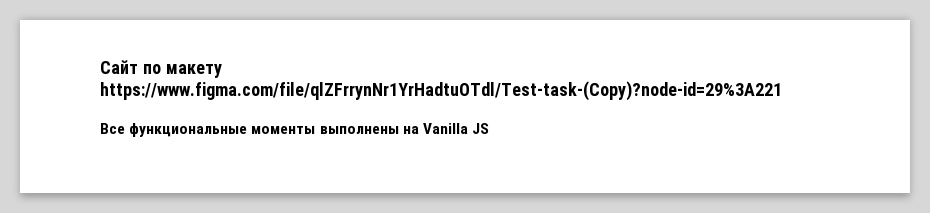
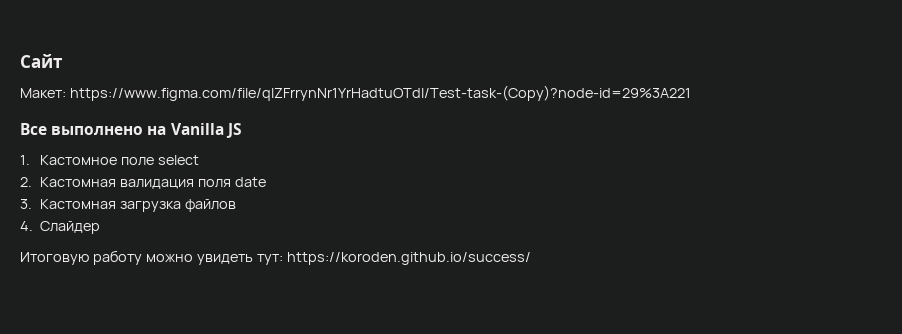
[142,64,222,78] по макету -> [20,88,66,98] // Макет:
[129,123,399,137] функциональные моменты выполнены -> [51,126,144,135] выполнено
(490, 128) none -> [20,155,199,166] [20,177,266,189] [20,199,236,212] [20,221,101,234] [20,250,531,265] // 1. Кастомное поле select // 2. Кастомная валидация поля date // 3. Кастомная загрузка файлов // 4. Слайдер // Итоговую работу можно увидеть тут: https://koroden.github.io/success/

